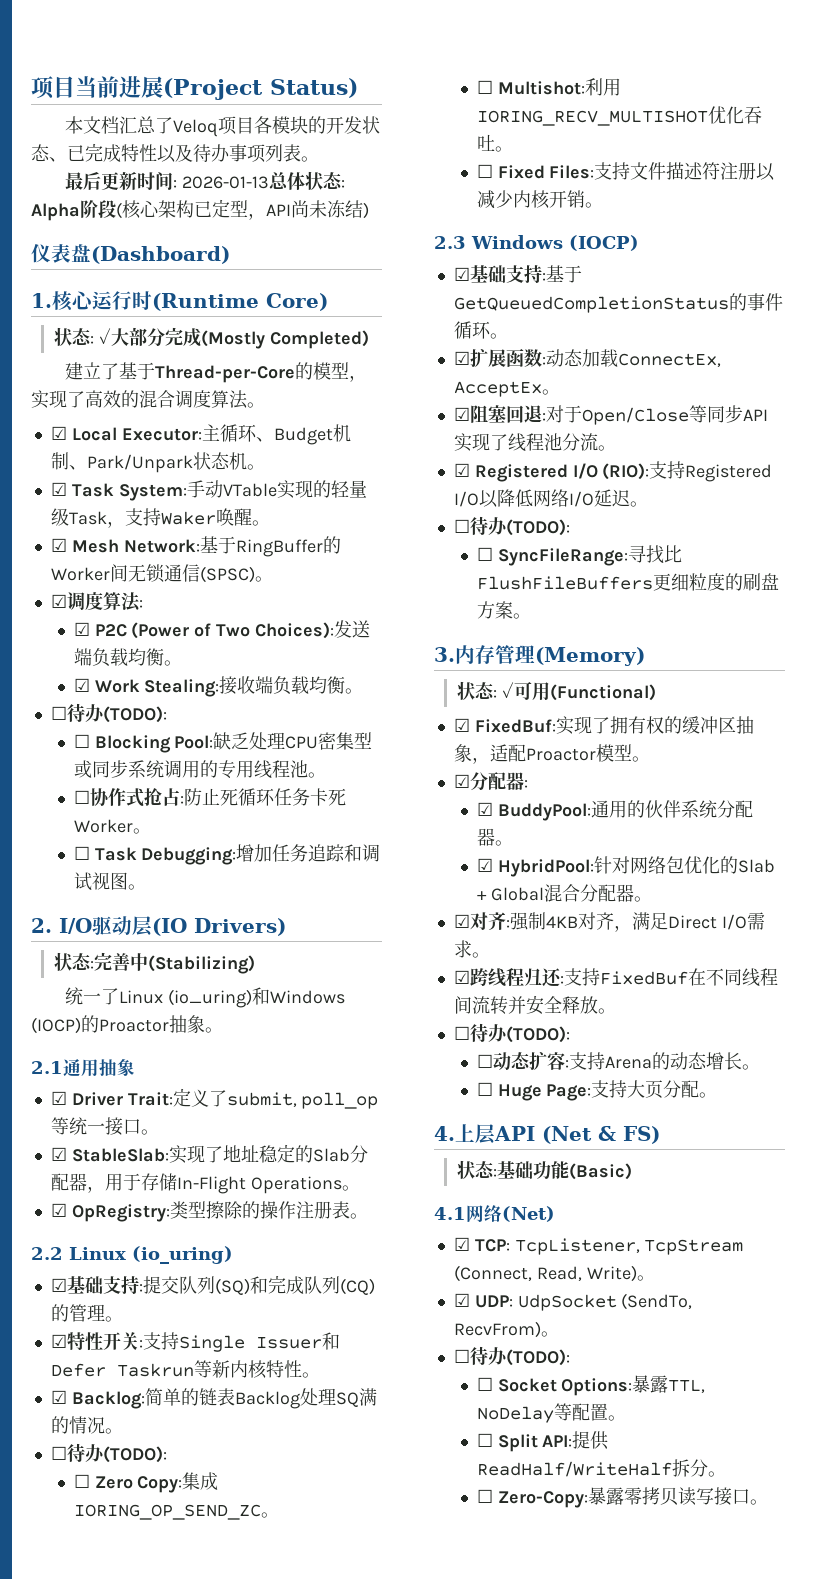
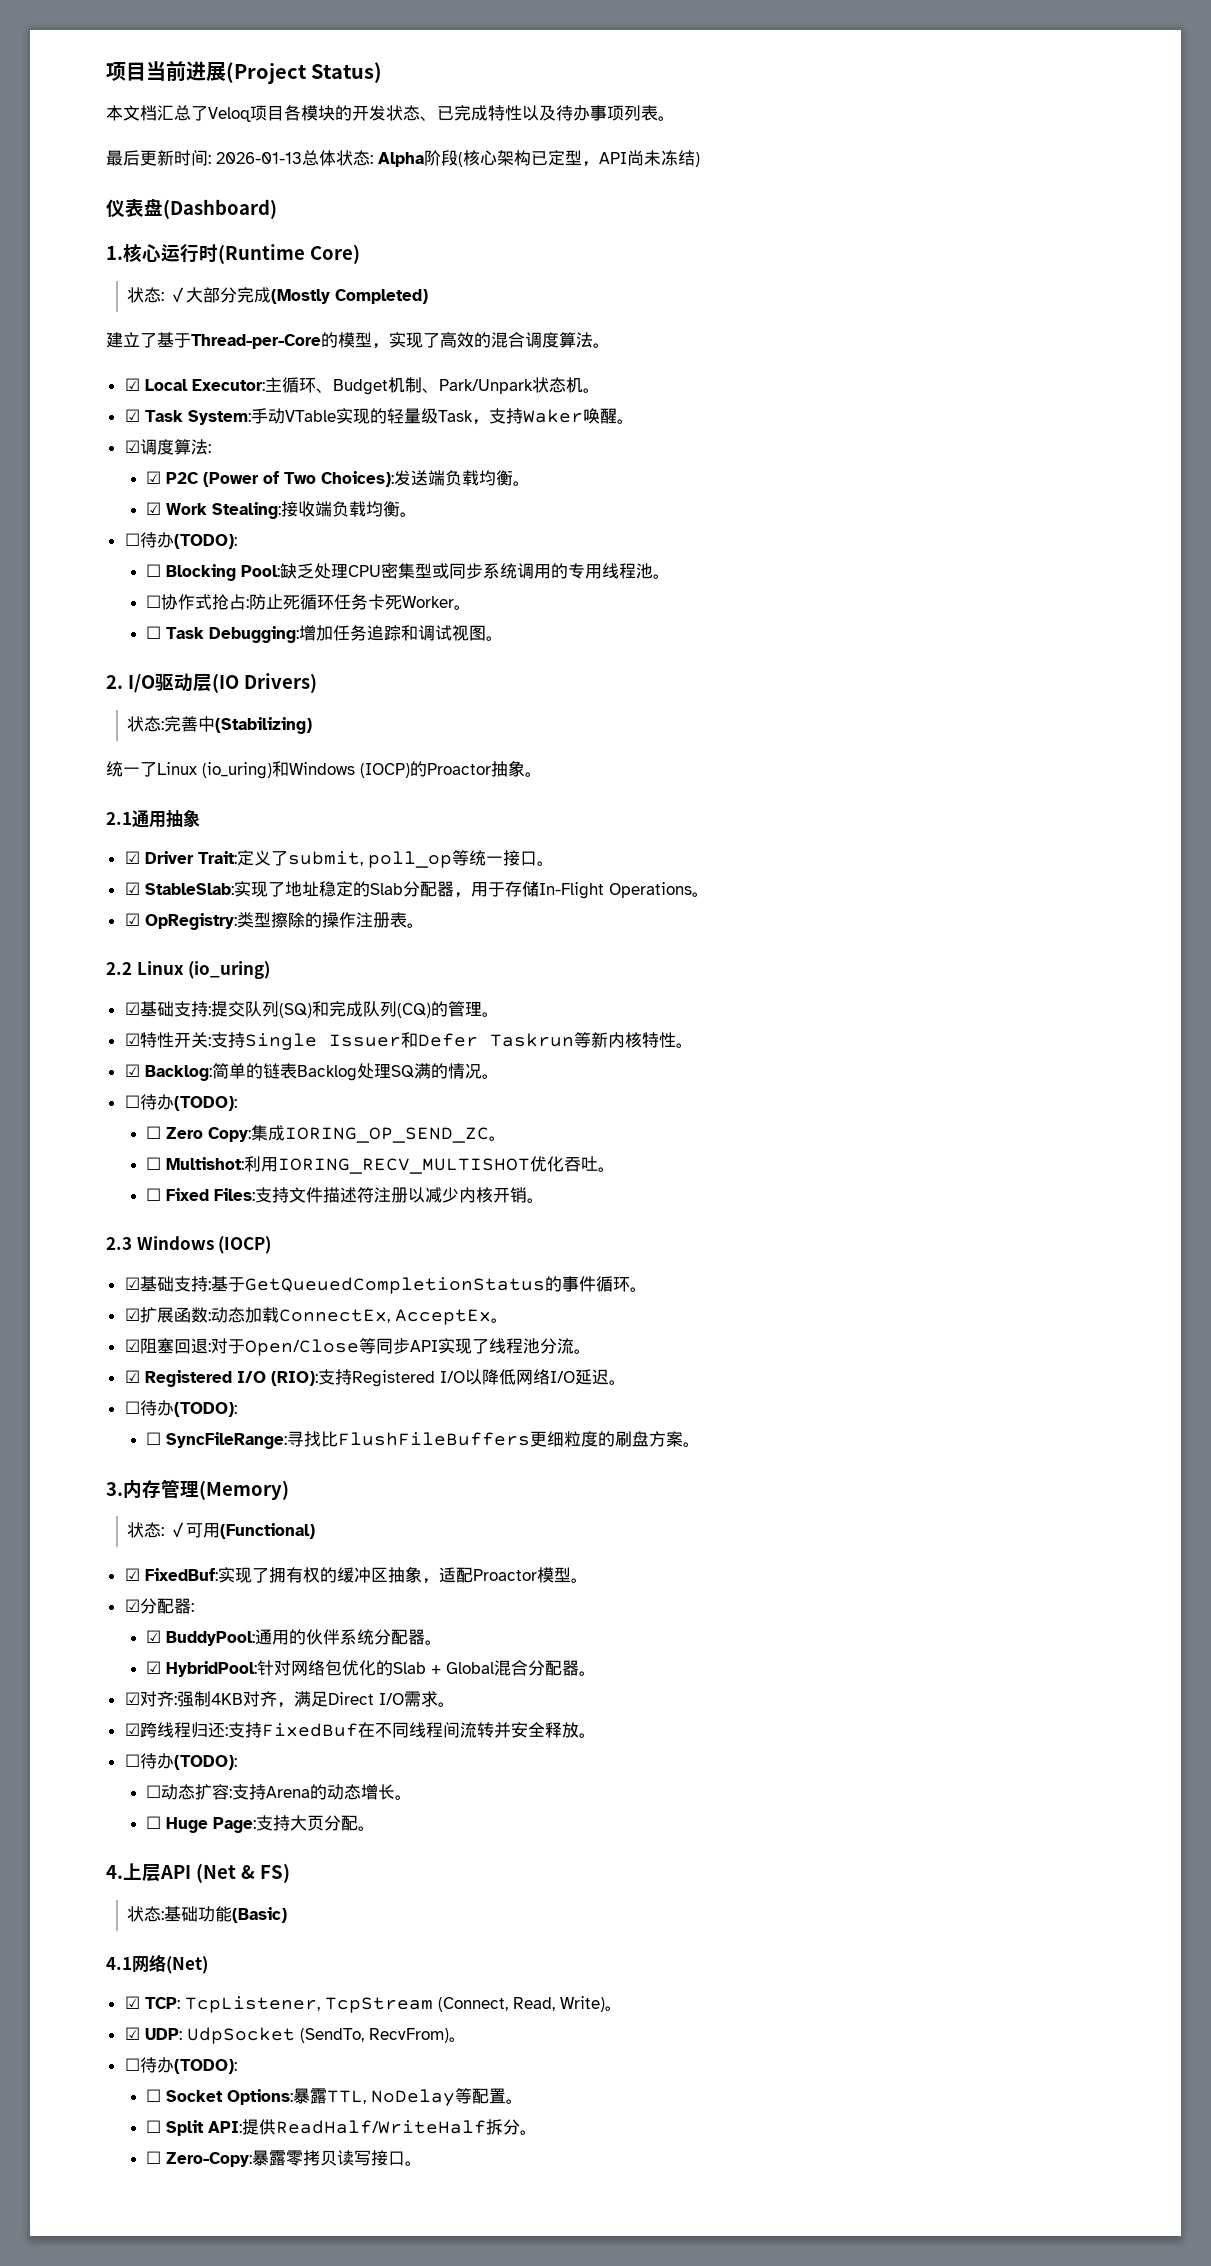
[50,536,341,557] [50,564,273,583] // ☑ Mesh Network:基于RingBuffer的Worker间无锁通信(SPSC)。 -> (634, 421) none

